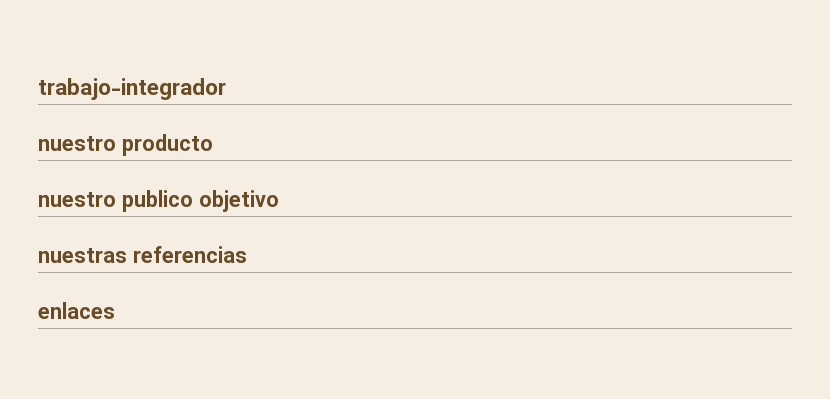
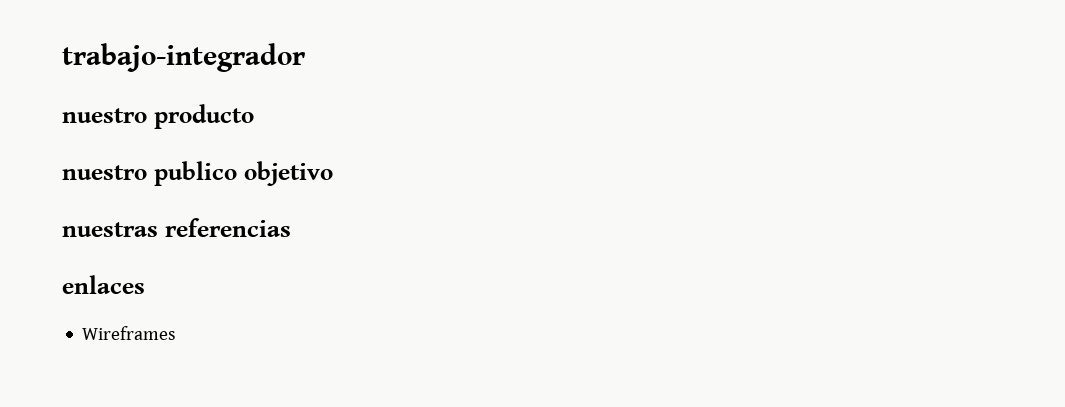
(115, 310) none -> [82,326,177,340] // Wireframes

